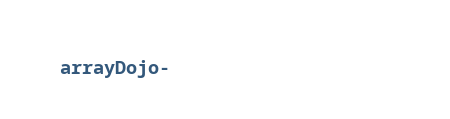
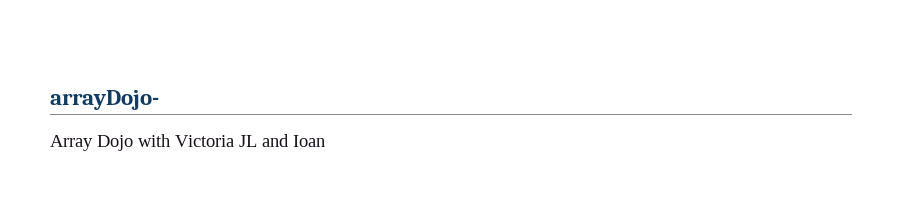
(170, 69) none -> [50,134,325,151] // Array Dojo with Victoria JL and Ioan

